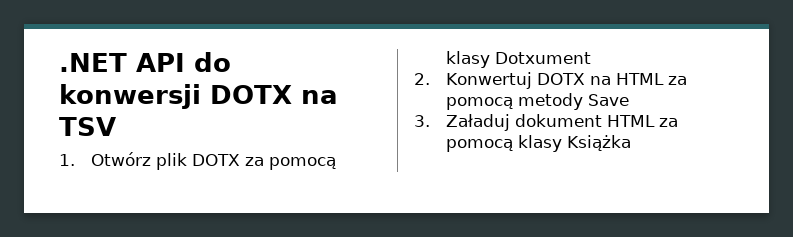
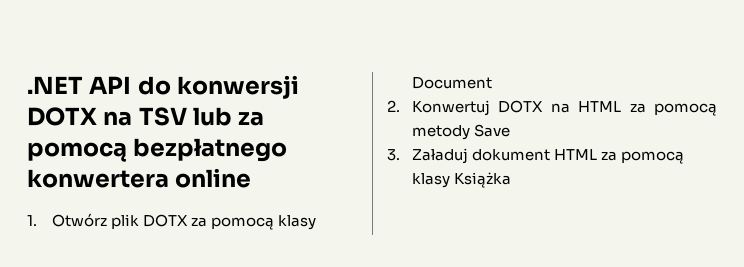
(116, 126) none -> [193,107,265,126] [27,138,288,162] [27,168,252,188] lub za pomocą bezpłatnego konwertera online
[495,52,592,64] Dotxument -> [411,77,492,89] Document

